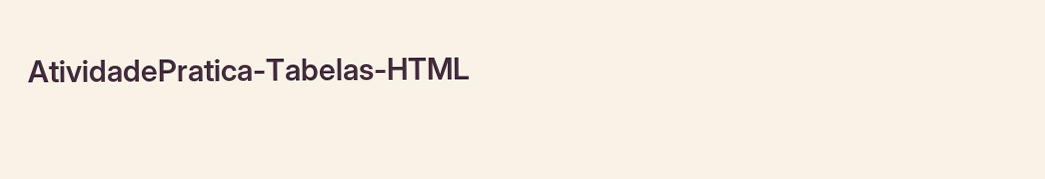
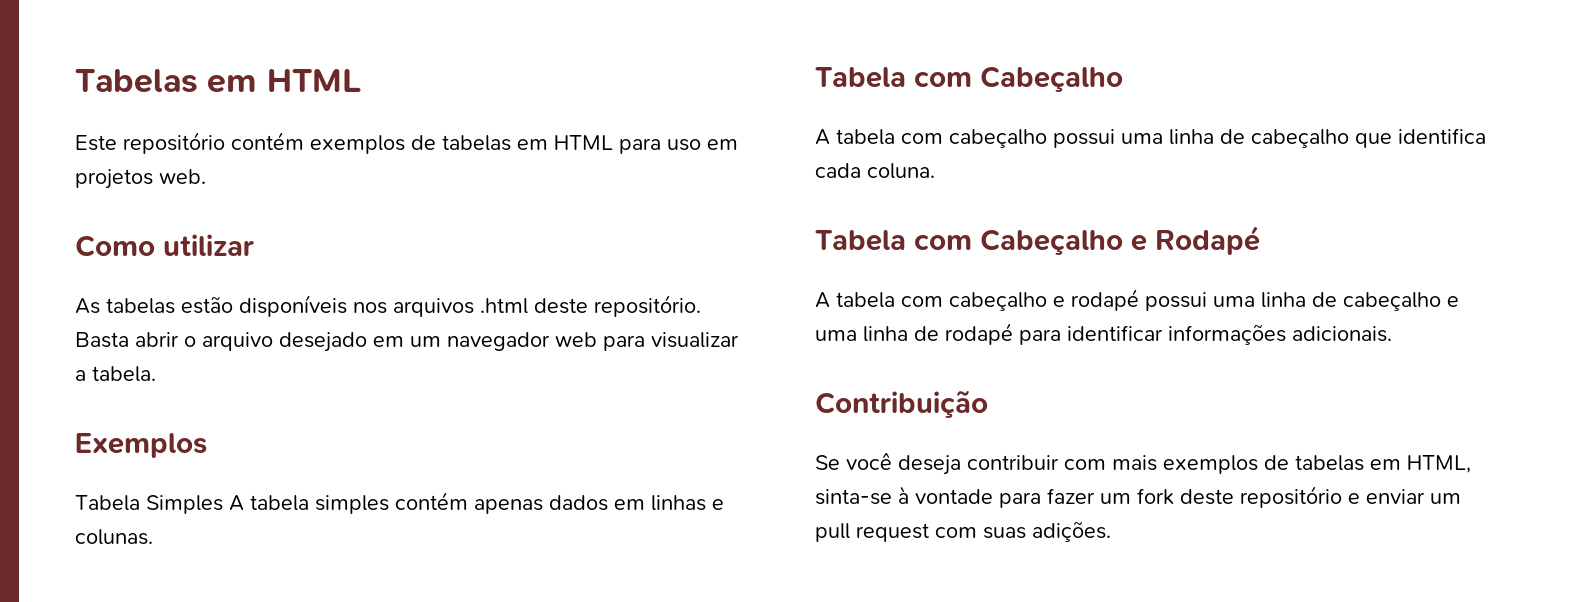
[27,57,470,83] AtividadePratica-Tabelas-HTML -> [75,69,361,93] [75,132,738,154] [75,169,206,189] [75,234,254,257] [75,295,701,317] [75,332,739,352] [75,366,156,382] [75,433,207,458] [75,492,724,514] [75,529,153,545] [815,66,1123,92] [815,128,1486,148] [815,163,935,179] [815,225,1260,255] [815,289,1459,311] [815,323,1392,345] [815,390,988,418] [815,453,1471,475] [815,486,1461,508] [815,521,1111,542] Tabelas em HTML // Este repositório contém exemplos de tabelas em HTML para uso em projetos web. // Como utilizar // As tabelas estão disponíveis nos arquivos .html deste repositório. Basta abrir o arquivo desejado em um navegador web para visualizar a tabela. // Exemplos // Tabela Simples A tabela simples contém apenas dados em linhas e colunas. // Tabela com Cabeçalho // A tabela com cabeçalho possui uma linha de cabeçalho que identifica cada coluna. // Tabela com Cabeçalho e Rodapé // A tabela com cabeçalho e rodapé possui uma linha de cabeçalho e uma linha de rodapé para identificar informações adicionais. // Contribuição // Se você deseja contribuir com mais exemplos de tabelas em HTML, sinta-se à vontade para fazer um fork deste repositório e enviar um pull request com suas adições.

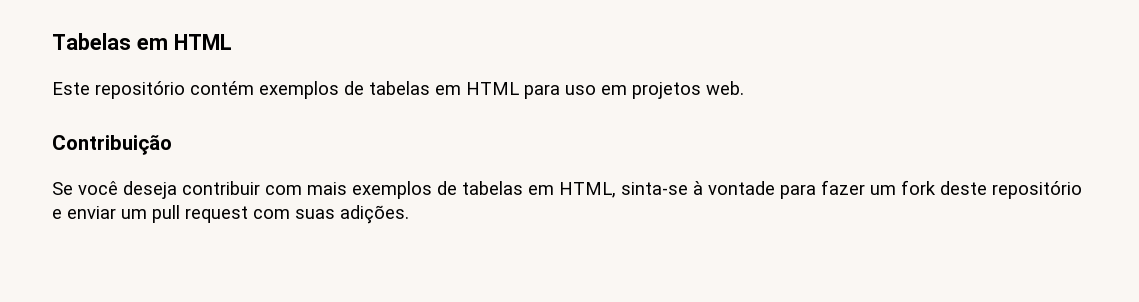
[75,234,254,257] [75,295,701,317] [75,332,739,352] [75,366,156,382] [75,433,207,458] [75,492,724,514] [75,529,153,545] [815,66,1123,92] [815,128,1486,148] [815,163,935,179] [815,225,1260,255] [815,289,1459,311] [815,323,1392,345] // Como utilizar // As tabelas estão disponíveis nos arquivos .html deste repositório. Basta abrir o arquivo desejado em um navegador web para visualizar a tabela. // Exemplos // Tabela Simples A tabela simples contém apenas dados em linhas e colunas. // Tabela com Cabeçalho // A tabela com cabeçalho possui uma linha de cabeçalho que identifica cada coluna. // Tabela com Cabeçalho e Rodapé // A tabela com cabeçalho e rodapé possui uma linha de cabeçalho e uma linha de rodapé para identificar informações adicionais. -> (744, 88) none

